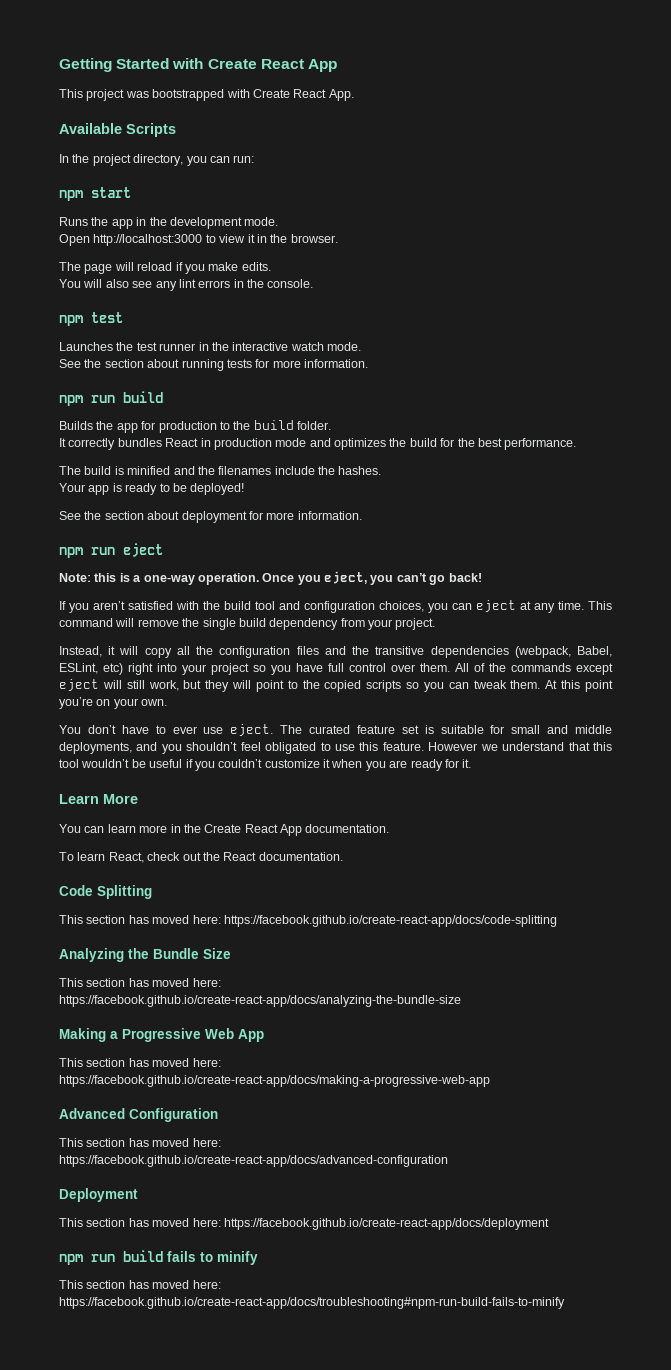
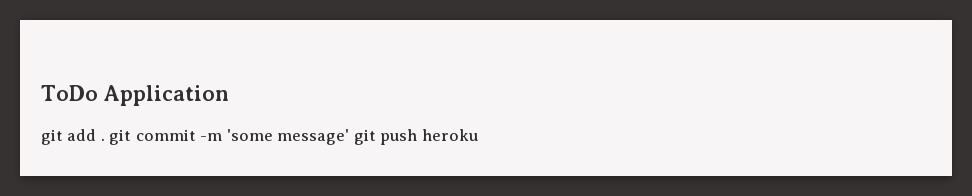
[59,58,337,72] [59,89,354,101] [59,123,176,137] [59,154,255,166] [59,187,131,201] [59,217,279,229] [59,234,338,246] [59,262,271,274] [59,279,314,291] [59,312,123,326] [59,342,361,351] [59,359,368,371] [59,391,163,406] [59,420,331,433] [59,438,577,450] [59,466,382,475] [59,483,245,495] [59,511,362,523] [59,543,163,558] [59,571,482,585] [59,600,612,613] [59,618,436,630] [59,646,612,658] [59,663,613,675] [59,679,614,692] [59,697,168,709] [59,724,612,736] [59,742,613,754] [59,759,472,771] [59,794,138,804] [59,824,390,836] [59,852,343,863] [59,885,152,899] [59,915,557,927] [59,948,231,962] [59,978,221,987] [59,995,461,1007] [59,1028,264,1042] [59,1058,221,1067] [59,1075,490,1087] [59,1108,218,1122] [59,1138,221,1147] [59,1155,448,1167] [59,1188,138,1202] [59,1218,549,1230] [59,1250,258,1265] [59,1280,221,1289] [59,1297,565,1309] Getting Started with Create React App // This project was bootstrapped with Create React App. // Available Scripts // In the project directory, you can run: // npm start // Runs the app in the development mode. // Open http://localhost:3000 to view it in the browser. // The page will reload if you make edits. // You will also see any lint errors in the console. // npm test // Launches the test runner in the interactive watch mode. // See the section about running tests for more information. // npm run build // Builds the app for production to the build folder. // It correctly bundles React in production mode and optimizes the build for the best performance. // The build is minified and the filenames include the hashes. // Your app is ready to be deployed! // See the section about deployment for more information. // npm run eject // Note: this is a one-way operation. Once you eject, you can’t go back! // If you aren’t satisfied with the build tool and configuration choices, you can eject at any time. This command will remove the single build dependency from your project. // Instead, it will copy all the configuration files and the transitive dependencies (webpack, Babel, ESLint, etc) right into your project so you have full control over them. All of the commands except eject will still work, but they will point to the copied scripts so you can tweak them. At this point you’re on your own. // You don’t have to ever use eject. The curated feature set is suitable for small and middle deployments, and you shouldn’t feel obligated to use this feature. However we understand that this tool wouldn’t be useful if you couldn’t customize it when you are ready for it. // Learn More // You can learn more in the Create React App documentation. // To learn React, check out the React documentation. // Code Splitting // This section has moved here: https://facebook.github.io/create-react-app/docs/code-splitting // Analyzing the Bundle Size // This section has moved here: https://facebook.github.io/create-react-app/docs/analyzing-the-bundle-size // Making a Progressive Web App // This section has moved here: https://facebook.github.io/create-react-app/docs/making-a-progressive-web-app // Advanced Configuration // This section has moved here: https://facebook.github.io/create-react-app/docs/advanced-configuration // Deployment // This section has moved here: https://facebook.github.io/create-react-app/docs/deployment // npm run build fails to minify // This section has moved here: https://facebook.github.io/create-react-app/docs/troubleshooting#npm-run-build-fails-to-minify -> [41,85,229,106] [41,129,478,145] ToDo Application // git add . git commit -m 'some message' git push heroku

